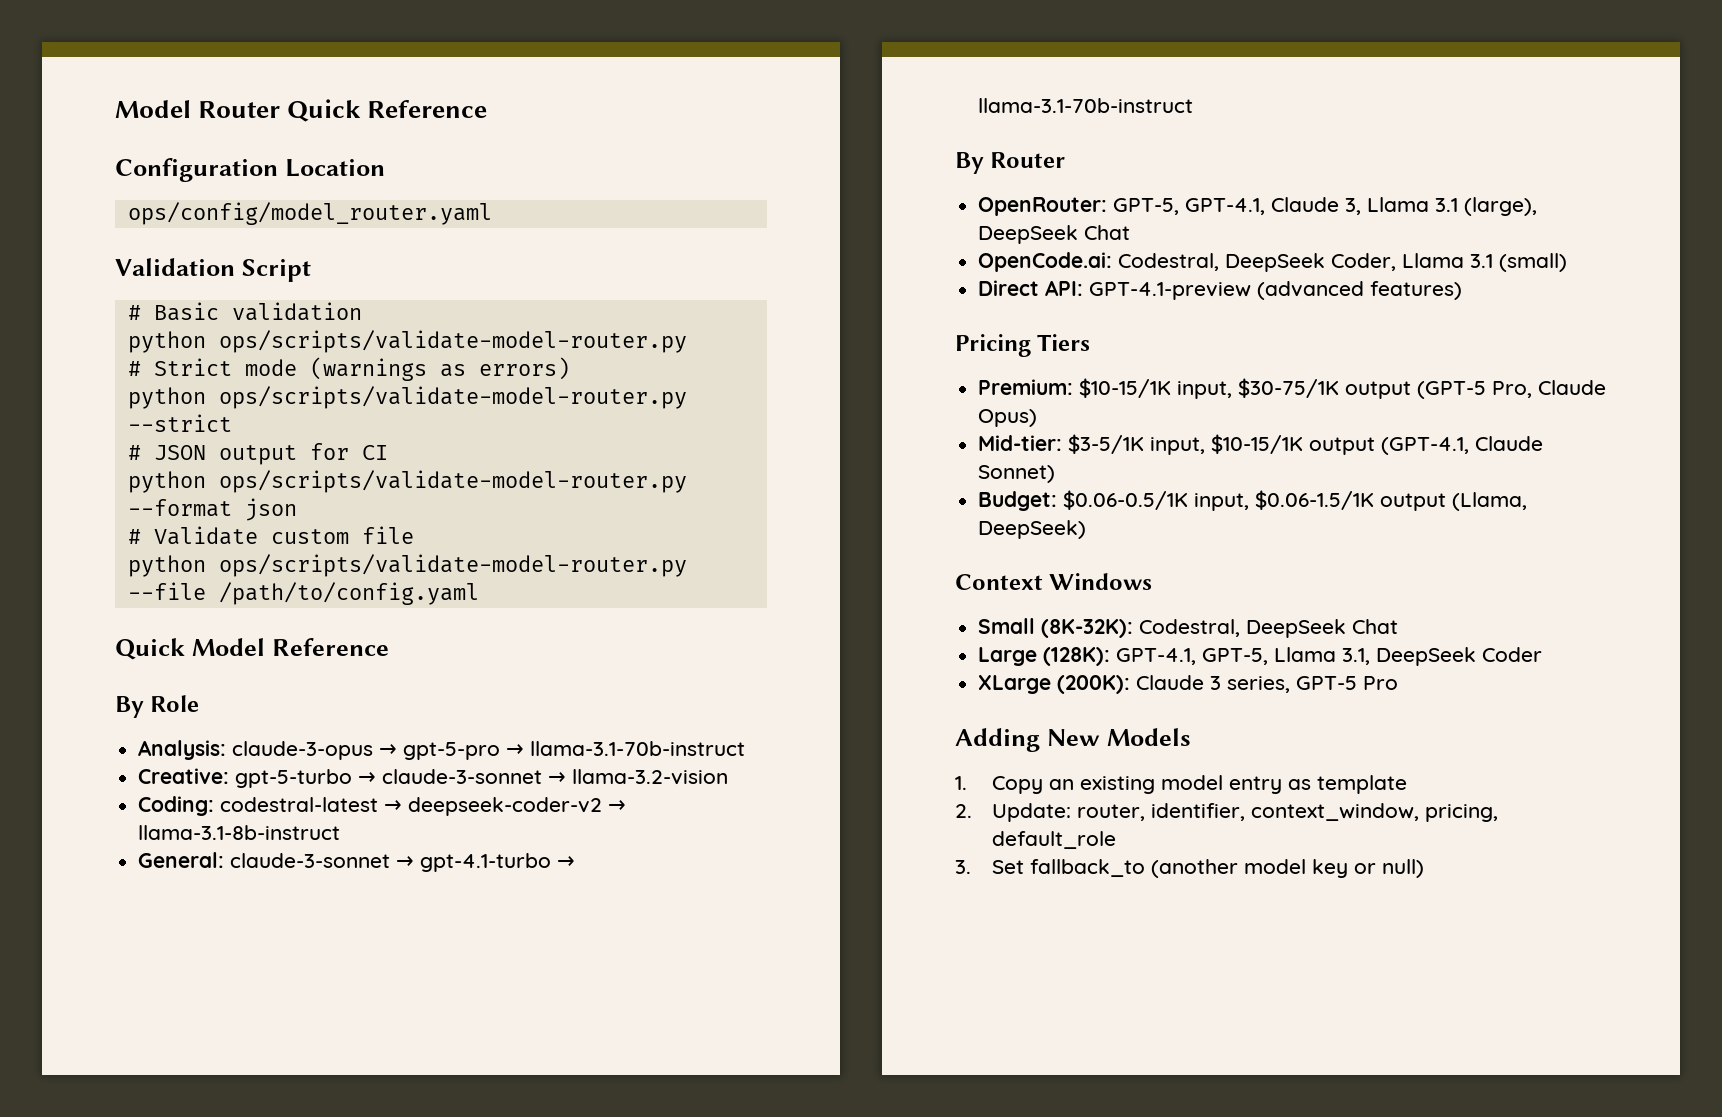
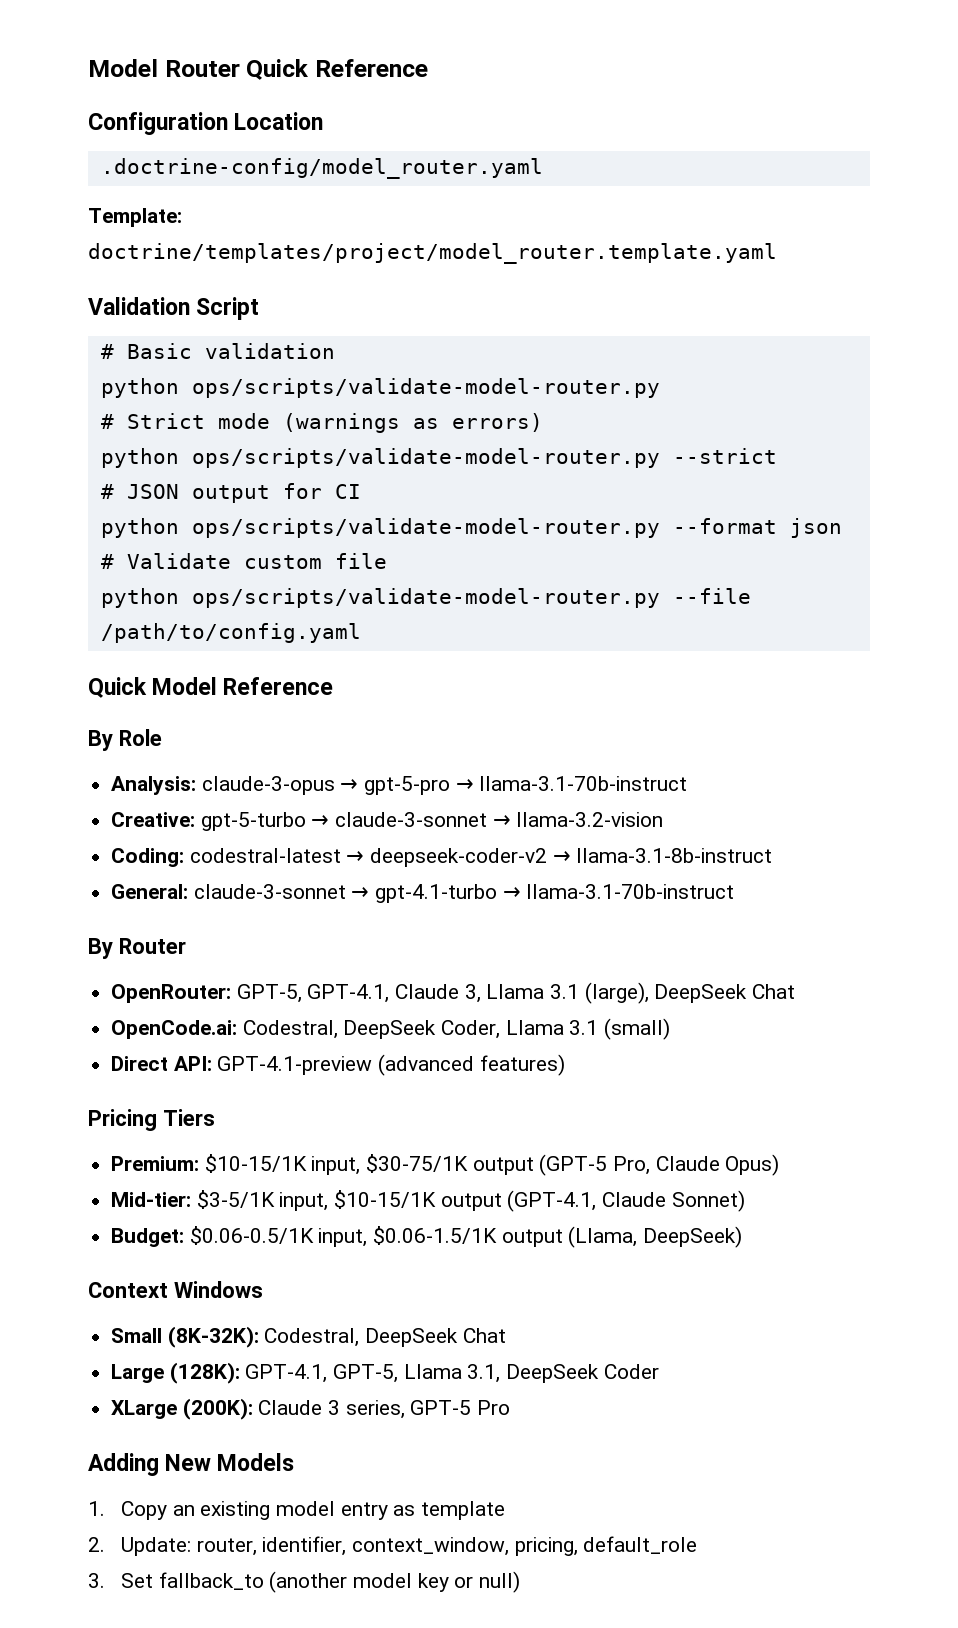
[127,202,492,225] ops/config/model_router.yaml -> [100,158,543,179] [88,208,182,227] [88,243,777,264] .doctrine-config/model_router.yaml // Template: doctrine/templates/project/model_router.template.yaml

